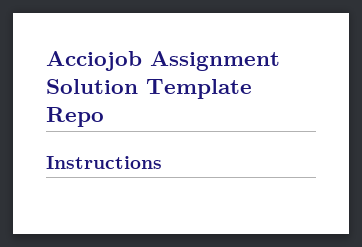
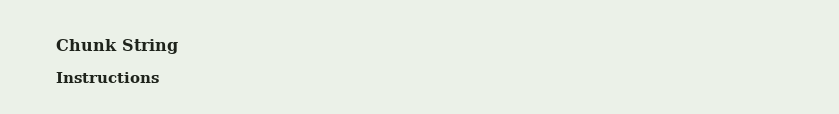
[46,51,280,71] [46,79,252,99] [46,107,104,127] Acciojob Assignment Solution Template Repo -> [56,39,178,54] Chunk String

